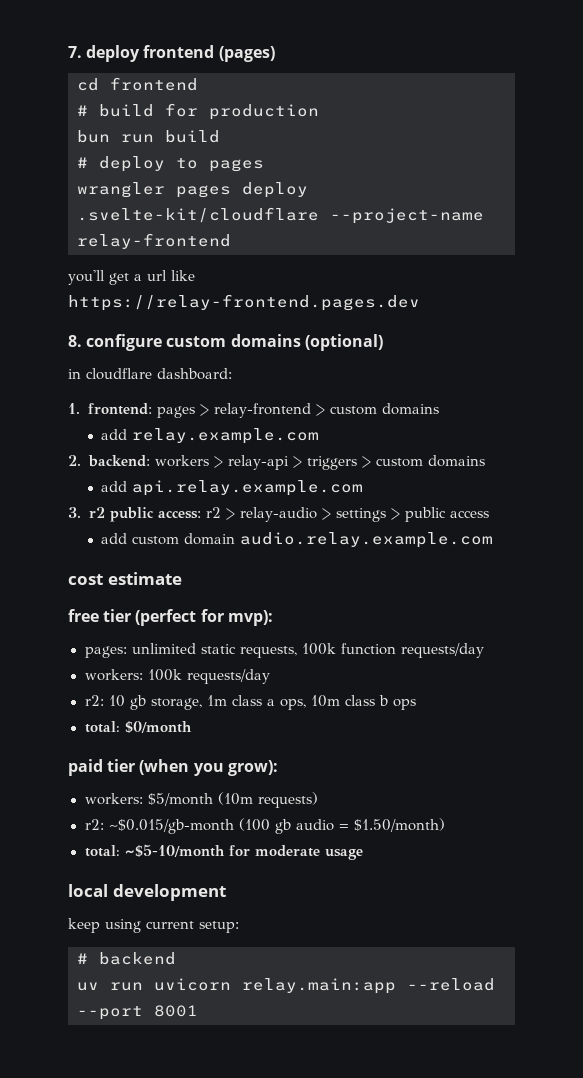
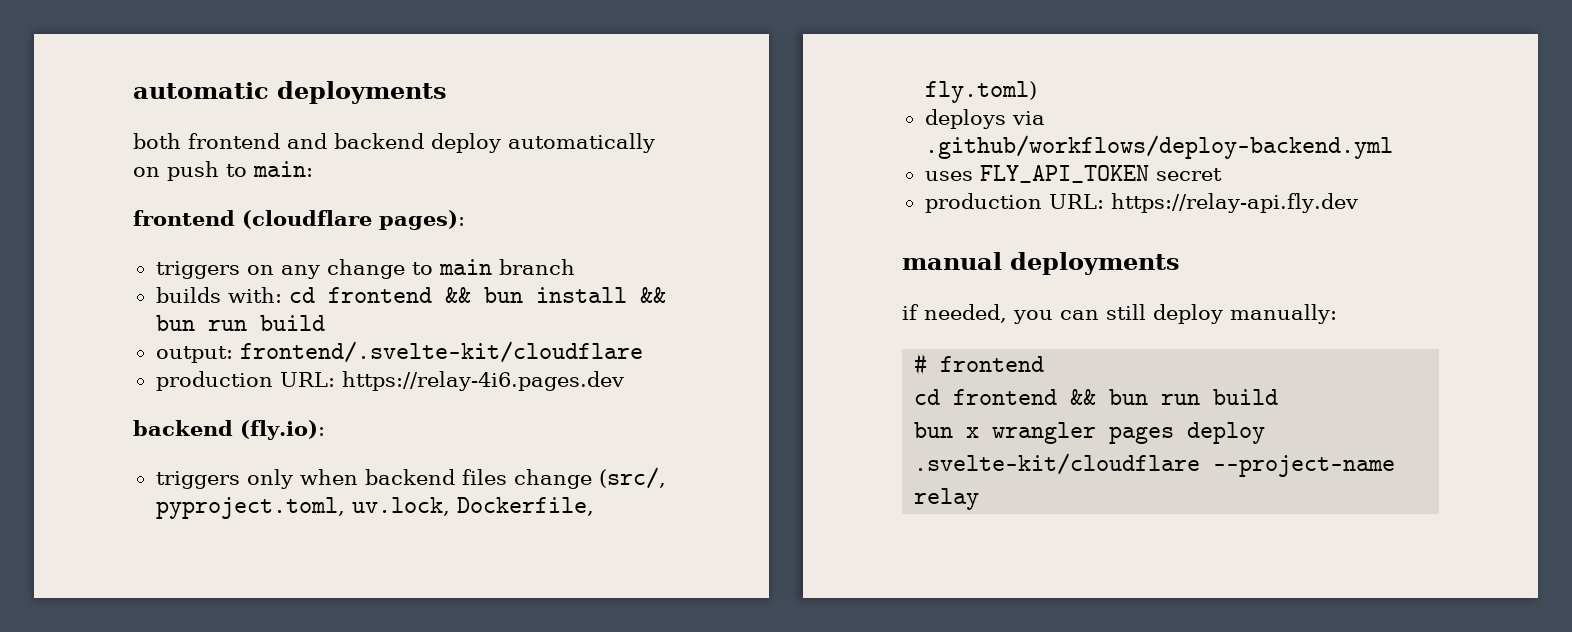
[68,45,275,62] [77,77,198,91] [77,103,319,120] [77,130,220,143] [77,156,264,172] 7. deploy frontend (pages) // cd frontend // # build for production // bun run build // # deploy to pages // -> [133,81,447,104] [133,133,655,153] [133,161,313,181] [133,210,465,230] [155,259,575,279] [155,287,666,303] [155,315,325,331] [155,341,643,363] [155,371,624,391] [133,420,325,440] [155,467,666,489] [155,497,594,519] [924,81,1037,103] [924,109,1045,129] [924,135,1393,159] [924,165,1222,183] [924,193,1358,213] [902,252,1180,275] [902,304,1337,324] [914,353,1045,375] [914,389,1279,405] [914,422,980,438] automatic deployments // both frontend and backend deploy automatically on push to main: // frontend (cloudflare pages): // triggers on any change to main branch // builds with: cd frontend && bun install && bun run build // output: frontend/.svelte-kit/cloudflare // production URL: https://relay-4i6.pages.dev // backend (fly.io): // triggers only when backend files change (src/, pyproject.toml, uv.lock, Dockerfile, fly.toml) // deploys via .github/workflows/deploy-backend.yml // uses FLY_API_TOKEN secret // production URL: https://relay-api.fly.dev // manual deployments // if needed, you can still deploy manually: // # frontend // cd frontend && bun run build // bun x
[77,233,231,249] [68,270,195,285] [68,294,420,311] [68,334,383,351] [68,368,232,380] [68,403,439,418] [101,428,320,444] [68,455,485,470] [101,480,364,496] [68,507,489,522] [101,532,494,548] [68,572,182,585] [68,609,273,626] [84,643,484,658] [84,669,270,684] [84,695,416,710] [84,721,192,733] [68,759,278,776] [84,792,318,808] [84,818,445,834] [84,844,363,860] [68,884,226,901] [68,918,239,933] [77,952,176,965] [77,978,495,994] [77,1005,198,1020] relay-frontend // you'll get a url like https://relay-frontend.pages.dev // 8. configure custom domains (optional) // in cloudflare dashboard: // 1. frontend: pages > relay-frontend > custom domains // add relay.example.com // 2. backend: workers > relay-api > triggers > custom domains // add api.relay.example.com // 3. r2 public access: r2 > relay-audio > settings > public access // add custom domain audio.relay.example.com // cost estimate // free tier (perfect for mvp): // pages: unlimited static requests, 100k function requests/day // workers: 100k requests/day // r2: 10 gb storage, 1m class a ops, 10m class b ops // total: $0/month // paid tier (when you grow): // workers: $5/month (10m requests) // r2: ~$0.015/gb-month (100 gb audio = $1.50/month) // total: ~$5-10/month for moderate usage // local development // keep using current setup: // # backend // uv run uvicorn relay.main:app --reload --port 8001 -> [914,488,980,510] relay

